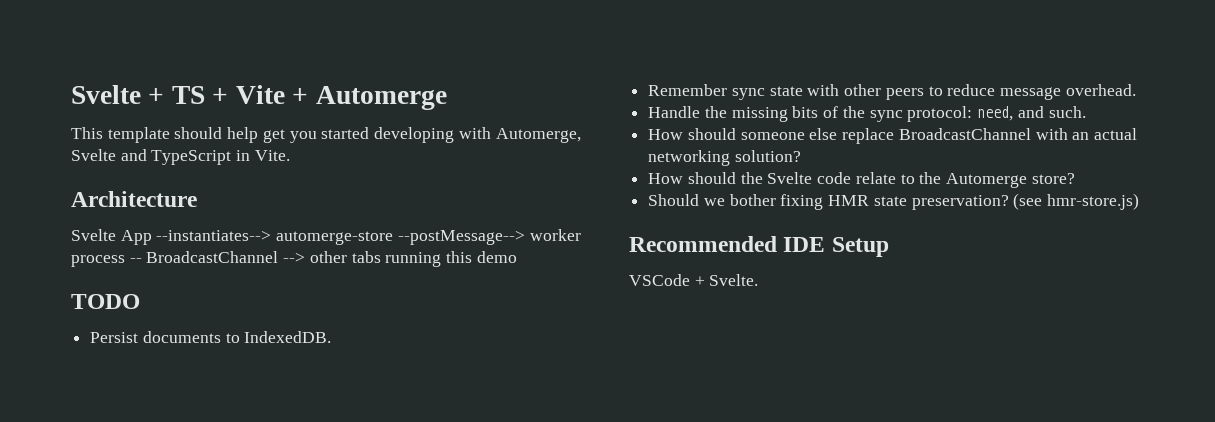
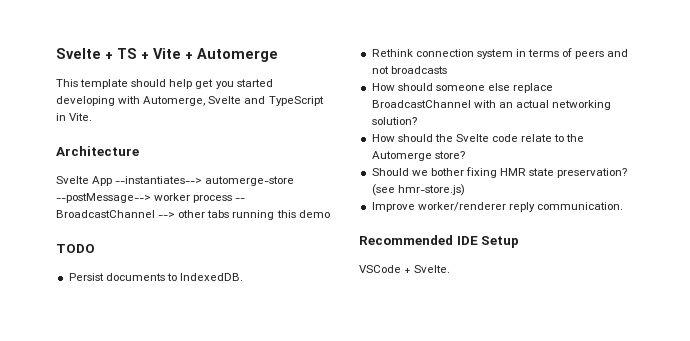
[648,84,1136,100] [648,106,1086,122] Remember sync state with other peers to reduce message overhead. // Handle the missing bits of the sync protocol: need, and such. -> [371,48,629,59] [371,66,447,74] Rethink connection system in terms of peers and not broadcasts
(1140, 201) none -> [371,202,623,212] // Improve worker/renderer reply communication.

